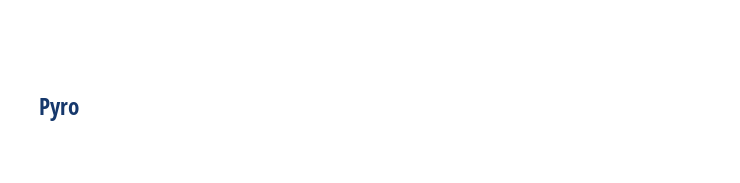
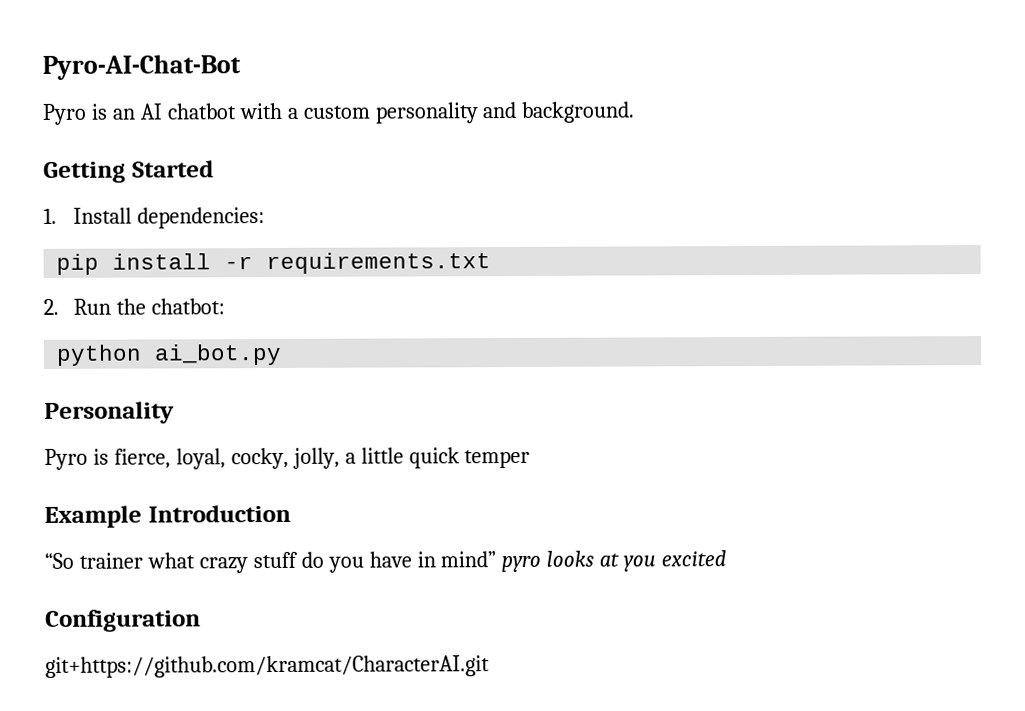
[39,98,79,121] Pyro -> [42,54,241,80] [42,101,636,125] [43,160,214,183] [43,207,266,229] [56,252,492,275] [43,298,226,315] [56,343,283,366] [44,401,175,424] [44,447,531,470] [44,504,291,528] [44,550,727,574] [45,609,201,632] [45,655,490,678] Pyro-AI-Chat-Bot // Pyro is an AI chatbot with a custom personality and background. // Getting Started // 1. Install dependencies: // pip install -r requirements.txt // 2. Run the chatbot: // python ai_bot.py // Personality // Pyro is fierce, loyal, cocky, jolly, a little quick temper // Example Introduction // “So trainer what crazy stuff do you have in mind” pyro looks at you excited // Configuration // git+https://github.com/kramcat/CharacterAI.git

